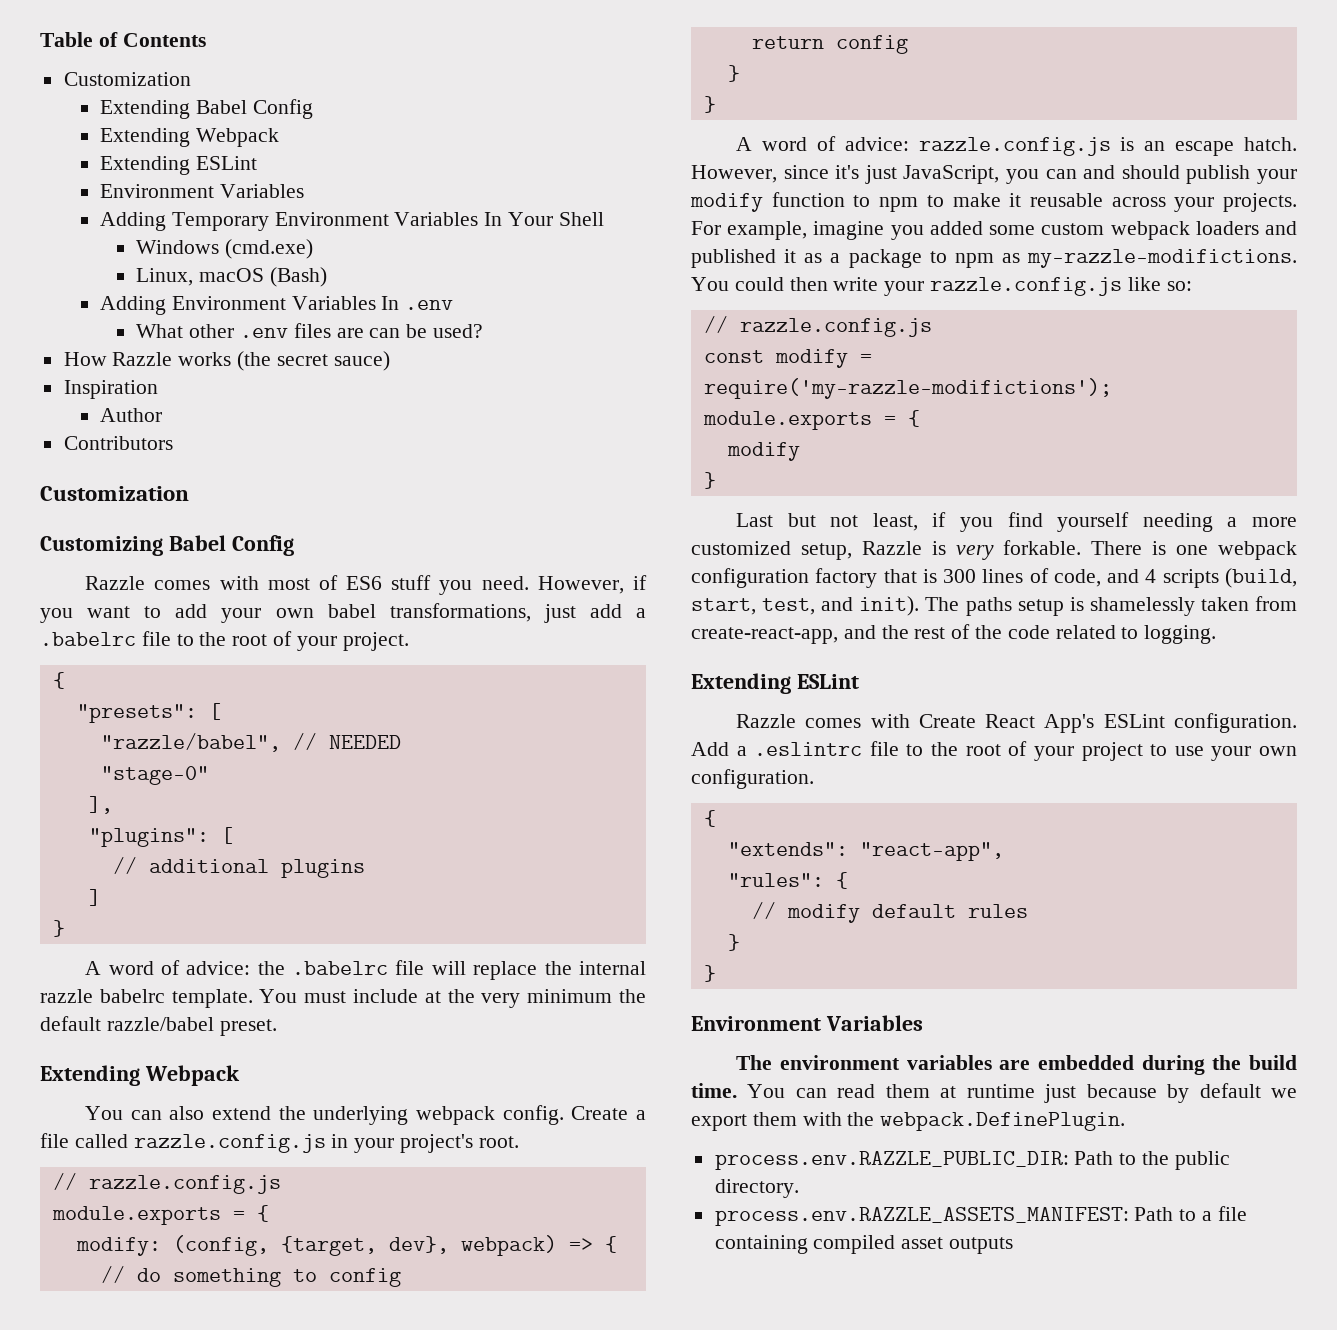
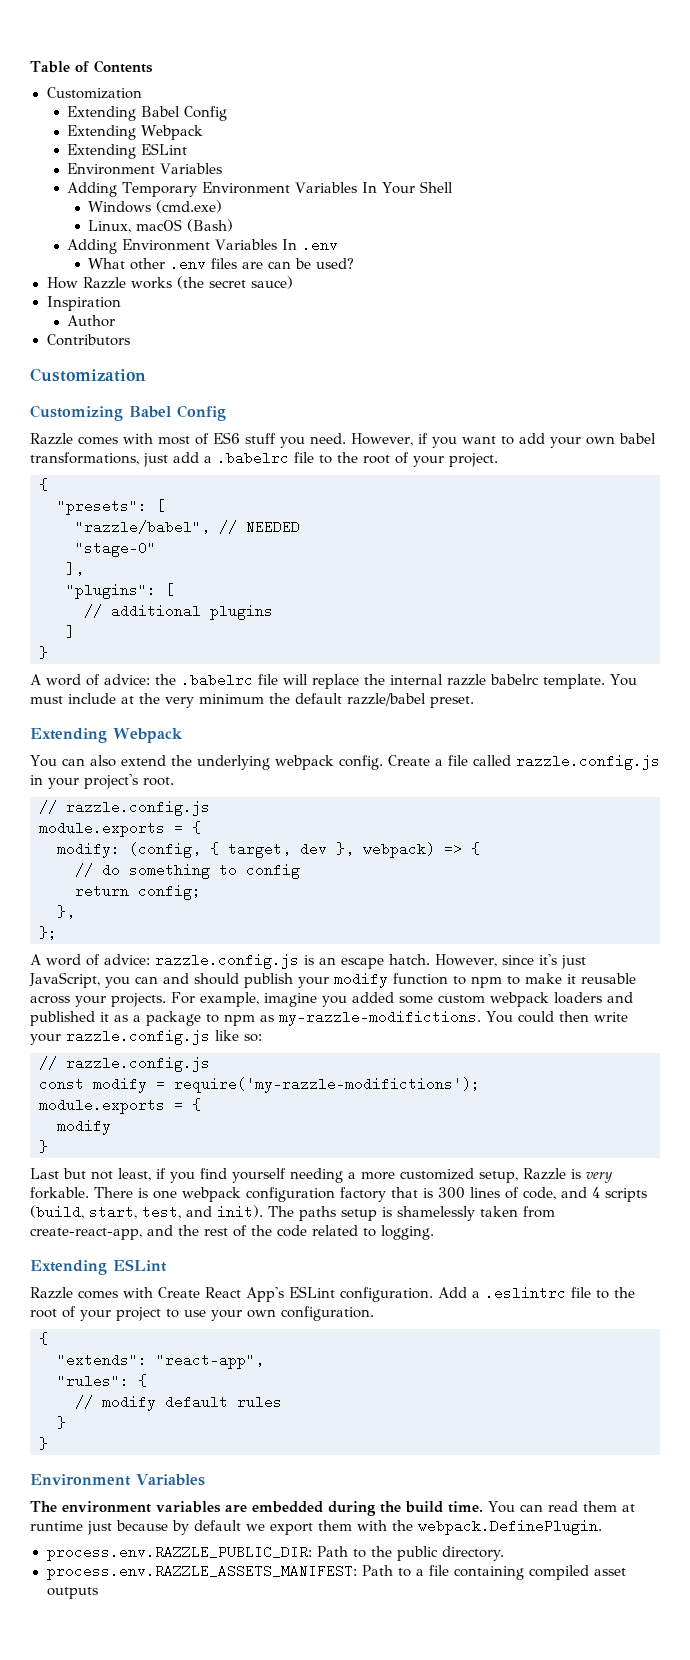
[280,1236,449,1256] {target, dev}, -> [210,842,354,858] { target, dev },
[835,35,908,54] [727,65,740,82] [703,96,716,113] config // } // } -> [138,884,201,900] [57,905,75,919] [39,926,57,940] config; // }, // };

